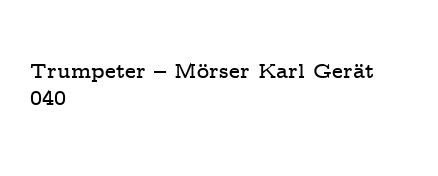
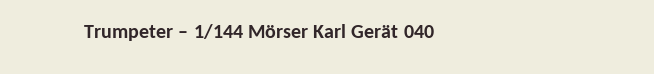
(167, 74) none -> [193,24,243,39] 1/144

